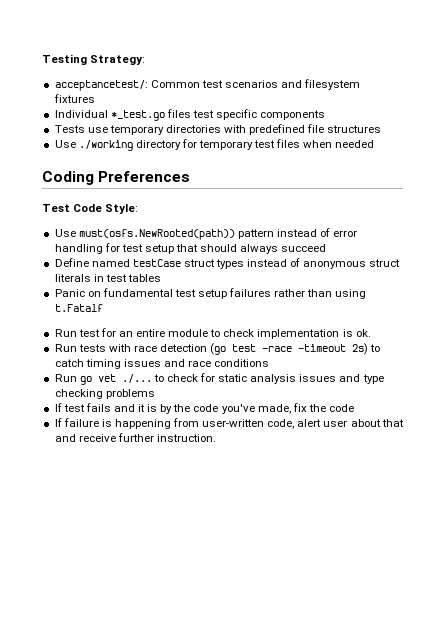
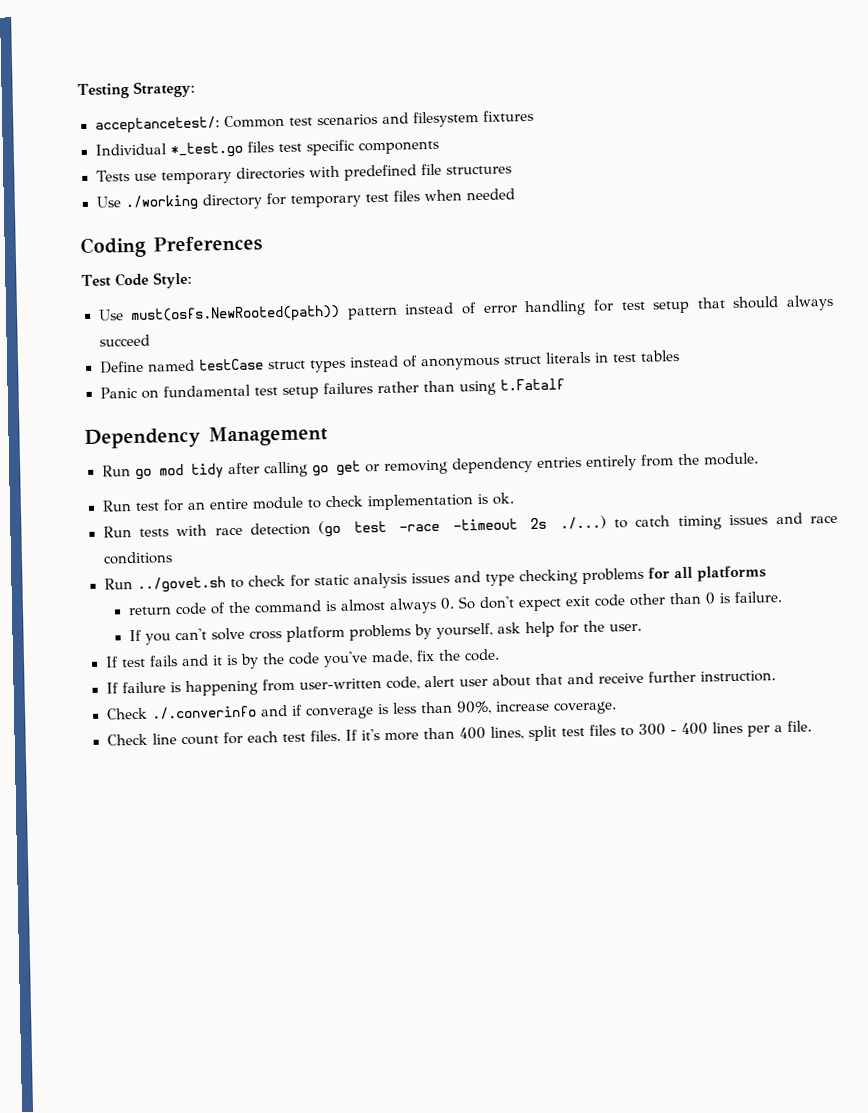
(103, 308) none -> [84,425,328,449] [101,452,759,480] // Dependency Management // Run go mod tidy after calling go get or removing dependency entries entirely from the module.
[352,343,369,355] 2s) -> [530,515,607,530] 2s ./...)
[79,374,152,385] go vet ./... -> [136,576,226,593] ../govet.sh
(155, 394) none -> [647,565,767,582] [127,591,782,616] [128,620,642,645] for all platforms // return code of the command is almost always 0. So don't expect exit code other than 0 is failure. // If you can't solve cross platform problems by yourself, ask help for the user.
[329,404,355,412] code -> [463,648,500,662] code.
(216, 438) none -> [105,700,617,720] [106,720,812,746] // Check ./.converinfo and if converage is less than 90%, increase coverage. // Check line count for each test files. If it's more than 400 lines, split test files to 300 - 400 lines per a file.

